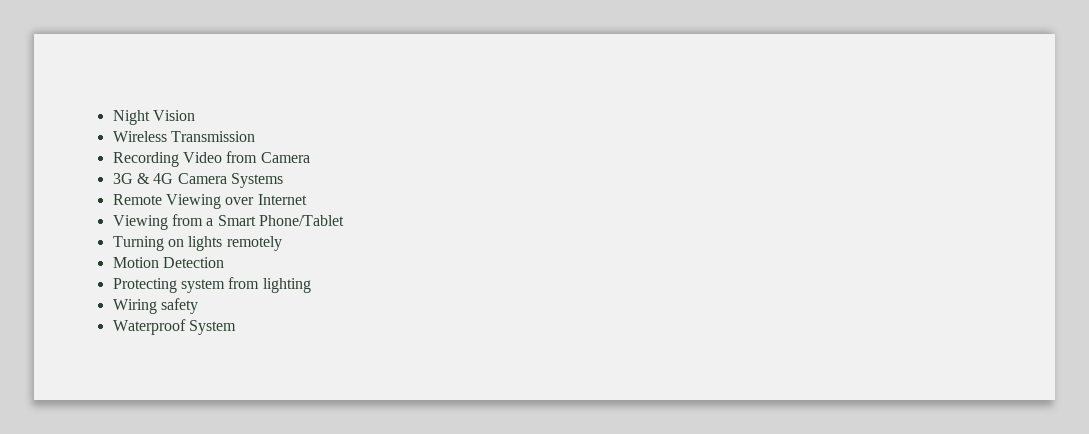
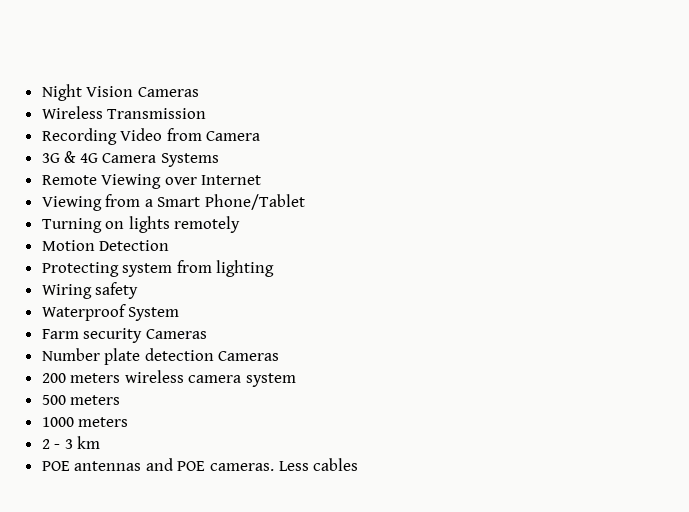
(195, 115) none -> [137,87,199,97] Cameras
(236, 327) none -> [41,328,207,343] [41,348,280,365] [41,370,297,387] [41,395,121,405] [41,417,129,427] [41,436,101,449] [41,458,359,471] // Farm security Cameras // Number plate detection Cameras // 200 meters wireless camera system // 500 meters // 1000 meters // 2 - 3 km // POE antennas and POE cameras. Less cables

